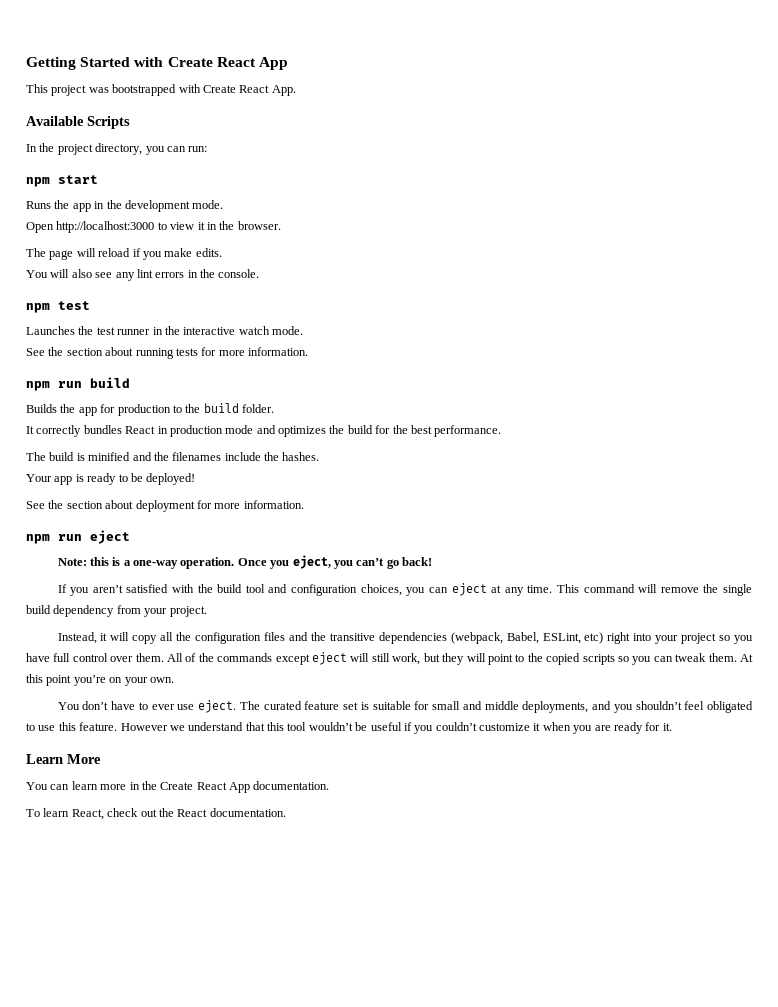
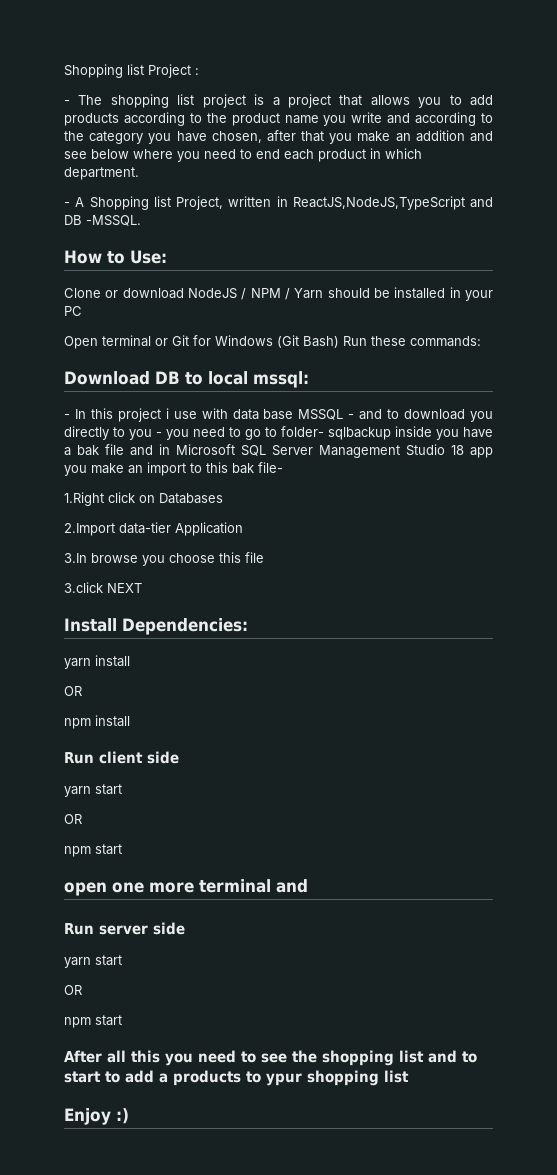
[26,57,288,70] [26,84,296,96] [26,116,130,129] [26,143,208,155] [26,175,98,187] [26,200,224,212] [26,221,281,233] [26,248,222,260] [26,269,260,281] [26,301,90,313] [26,326,303,335] [26,347,308,359] [26,377,130,391] [26,403,274,416] [26,425,502,437] [26,452,320,461] [26,473,196,485] [26,500,304,512] [26,530,130,544] [57,555,433,569] [57,583,752,596] [26,605,207,617] [57,632,753,644] [26,652,753,665] [26,674,174,686] [57,700,754,713] [26,722,672,734] [26,754,101,764] [26,781,330,793] [26,808,286,820] Getting Started with Create React App // This project was bootstrapped with Create React App. // Available Scripts // In the project directory, you can run: // npm start // Runs the app in the development mode. // Open http://localhost:3000 to view it in the browser. // The page will reload if you make edits. // You will also see any lint errors in the console. // npm test // Launches the test runner in the interactive watch mode. // See the section about running tests for more information. // npm run build // Builds the app for production to the build folder. // It correctly bundles React in production mode and optimizes the build for the best performance. // The build is minified and the filenames include the hashes. // Your app is ready to be deployed! // See the section about deployment for more information. // npm run eject // Note: this is a one-way operation. Once you eject, you can’t go back! // If you aren’t satisfied with the build tool and configuration choices, you can eject at any time. This command will remove the single build dependency from your project. // Instead, it will copy all the configuration files and the transitive dependencies (webpack, Babel, ESLint, etc) right into your project so you have full control over them. All of the commands except eject will still work, but they will point to the copied scripts so you can tweak them. At this point you’re on your own. // You don’t have to ever use eject. The curated feature set is suitable for small and middle deployments, and you shouldn’t feel obligated to use this feature. However we understand that this tool wouldn’t be useful if you couldn’t customize it when you are ready for it. // Learn More // You can learn more in the Create React App documentation. // To learn React, check out the React documentation. -> [64,64,199,78] [64,94,494,108] [64,112,493,126] [64,130,494,144] [64,148,422,162] [64,167,139,180] [64,196,493,210] [64,215,141,226] [64,250,167,264] [64,287,493,301] [64,306,82,316] [64,335,481,349] [64,371,309,388] [64,408,494,422] [64,426,493,440] [64,444,493,458] [64,462,283,476] [64,492,223,506] [64,522,243,536] [64,552,264,566] [64,582,142,593] [64,618,248,635] [64,655,130,669] [64,686,82,696] [64,715,130,729] [64,751,179,764] [64,784,122,797] [64,814,82,824] [64,844,122,857] [64,879,308,896] [64,922,185,935] [64,955,122,968] [64,985,82,995] [64,1015,122,1028] [64,1050,477,1066] [64,1070,409,1086] [64,1108,129,1125] Shopping list Project : // - The shopping list project is a project that allows you to add products according to the product name you write and according to the category you have chosen, after that you make an addition and see below where you need to end each product in which department. // - A Shopping list Project, written in ReactJS,NodeJS,TypeScript and DB -MSSQL. // How to Use: // Clone or download NodeJS / NPM / Yarn should be installed in your PC // Open terminal or Git for Windows (Git Bash) Run these commands: // Download DB to local mssql: // - In this project i use with data base MSSQL - and to download you directly to you - you need to go to folder- sqlbackup inside you have a bak file and in Microsoft SQL Server Management Studio 18 app you make an import to this bak file- // 1.Right click on Databases // 2.Import data-tier Application // 3.In browse you choose this file // 3.click NEXT // Install Dependencies: // yarn install // OR // npm install // Run client side // yarn start // OR // npm start // open one more terminal and // Run server side // yarn start // OR // npm start // After all this you need to see the shopping list and to start to add a products to ypur shopping list // Enjoy :)

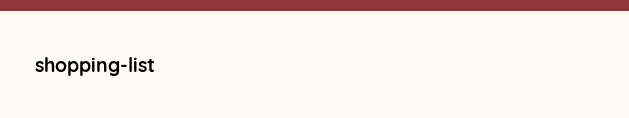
[64,64,199,78] [64,94,494,108] [64,112,493,126] [64,130,494,144] [64,148,422,162] [64,167,139,180] [64,196,493,210] [64,215,141,226] [64,250,167,264] [64,287,493,301] [64,306,82,316] [64,335,481,349] [64,371,309,388] [64,408,494,422] [64,426,493,440] [64,444,493,458] [64,462,283,476] [64,492,223,506] [64,522,243,536] [64,552,264,566] [64,582,142,593] [64,618,248,635] [64,655,130,669] [64,686,82,696] [64,715,130,729] [64,751,179,764] [64,784,122,797] [64,814,82,824] [64,844,122,857] [64,879,308,896] [64,922,185,935] [64,955,122,968] [64,985,82,995] [64,1015,122,1028] [64,1050,477,1066] [64,1070,409,1086] [64,1108,129,1125] Shopping list Project : // - The shopping list project is a project that allows you to add products according to the product name you write and according to the category you have chosen, after that you make an addition and see below where you need to end each product in which department. // - A Shopping list Project, written in ReactJS,NodeJS,TypeScript and DB -MSSQL. // How to Use: // Clone or download NodeJS / NPM / Yarn should be installed in your PC // Open terminal or Git for Windows (Git Bash) Run these commands: // Download DB to local mssql: // - In this project i use with data base MSSQL - and to download you directly to you - you need to go to folder- sqlbackup inside you have a bak file and in Microsoft SQL Server Management Studio 18 app you make an import to this bak file- // 1.Right click on Databases // 2.Import data-tier Application // 3.In browse you choose this file // 3.click NEXT // Install Dependencies: // yarn install // OR // npm install // Run client side // yarn start // OR // npm start // open one more terminal and // Run server side // yarn start // OR // npm start // After all this you need to see the shopping list and to start to add a products to ypur shopping list // Enjoy :) -> [35,57,155,76] shopping-list

